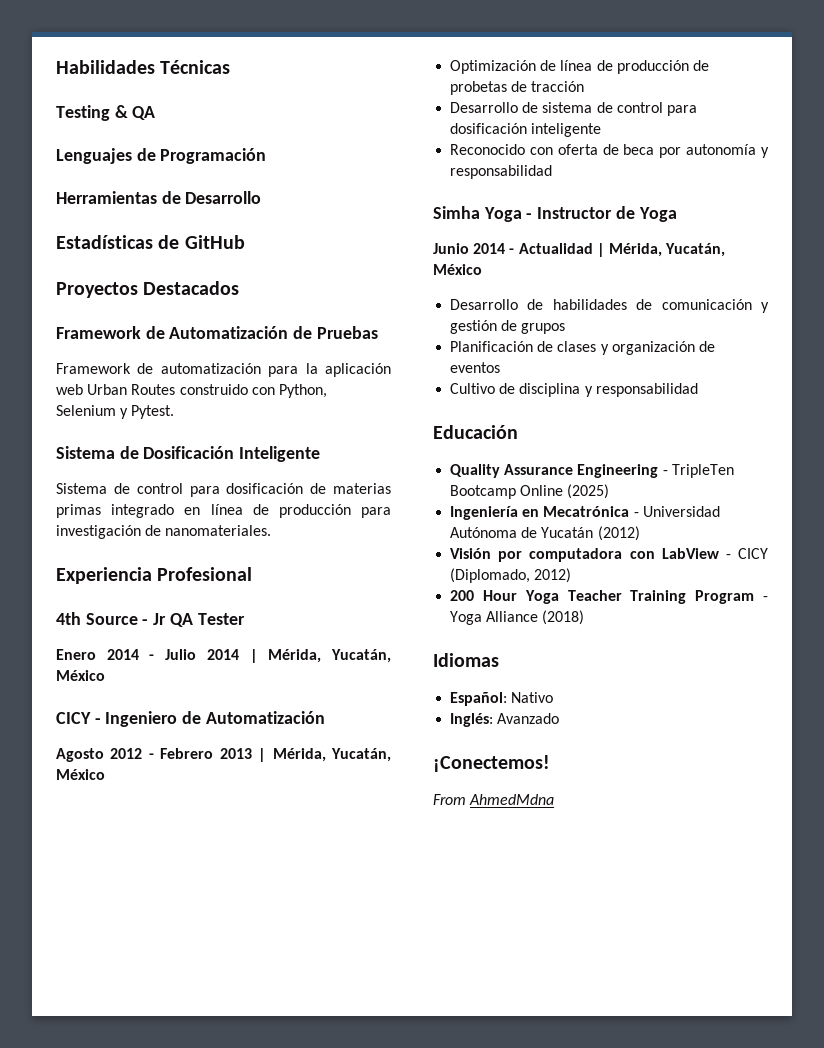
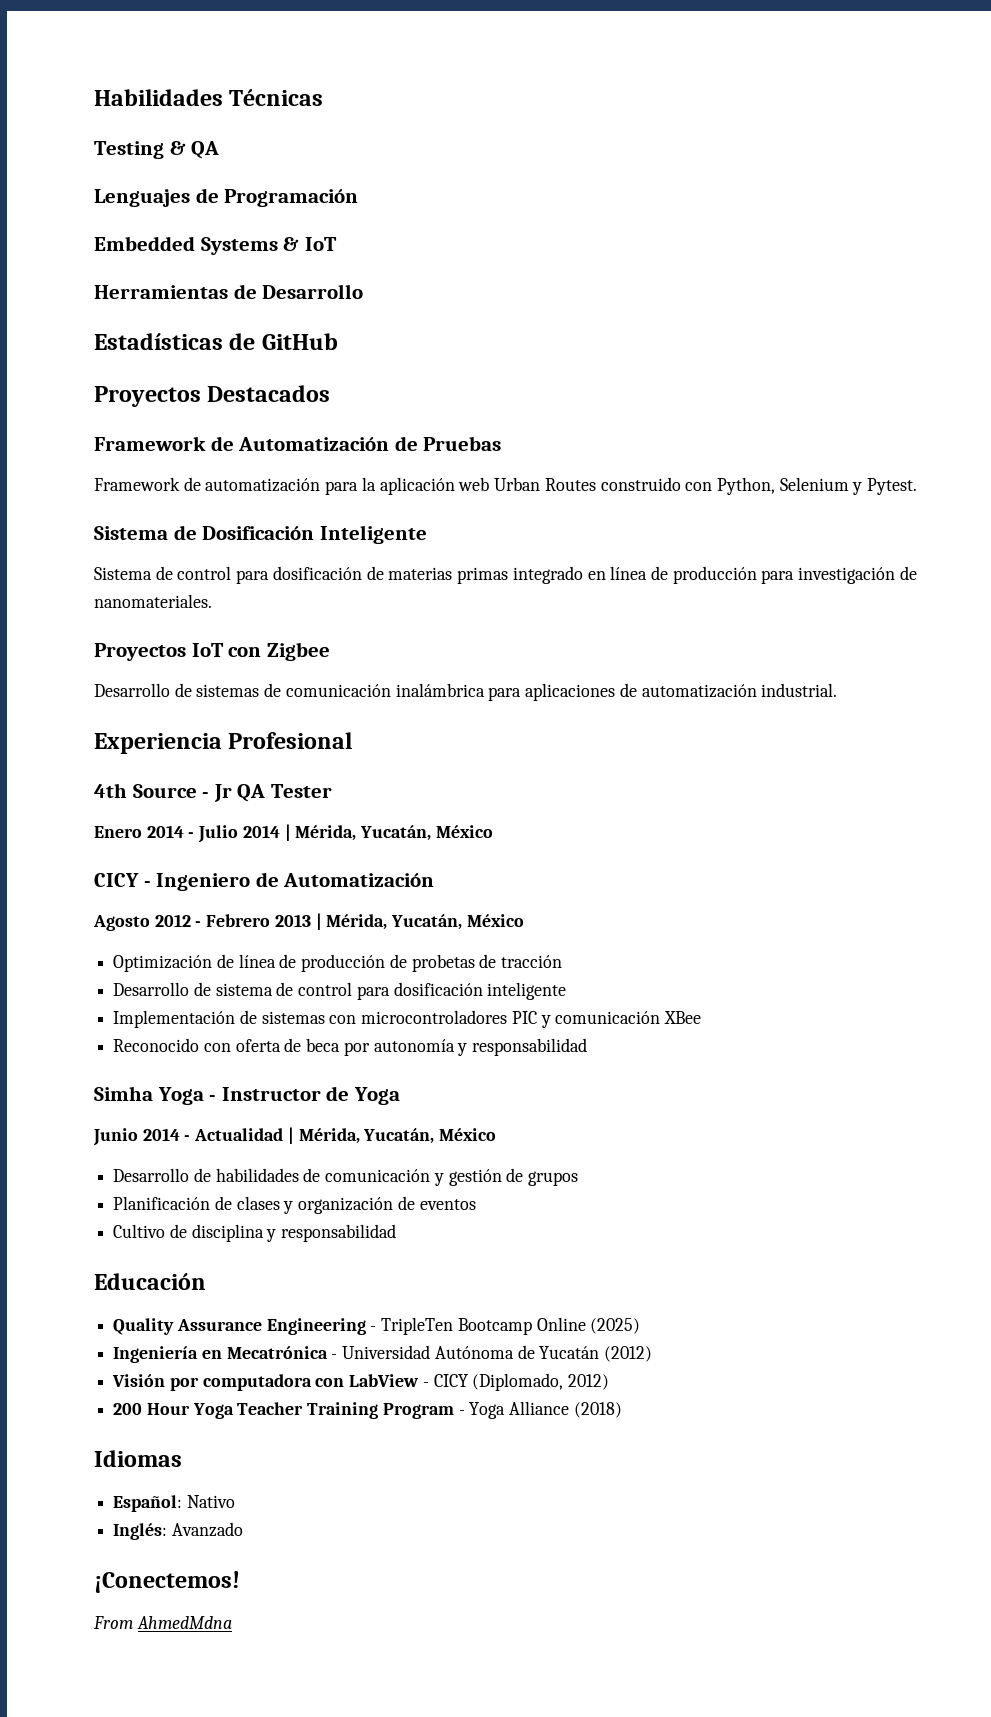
(267, 156) none -> [94,236,337,255] // Embedded Systems & IoT
(272, 530) none -> [94,642,330,661] [94,683,838,701] // Proyectos IoT con Zigbee // Desarrollo de sistemas de comunicación inalámbrica para aplicaciones de automatización industrial.
(602, 130) none -> [113,1010,702,1028] // Implementación de sistemas con microcontroladores PIC y comunicación XBee

